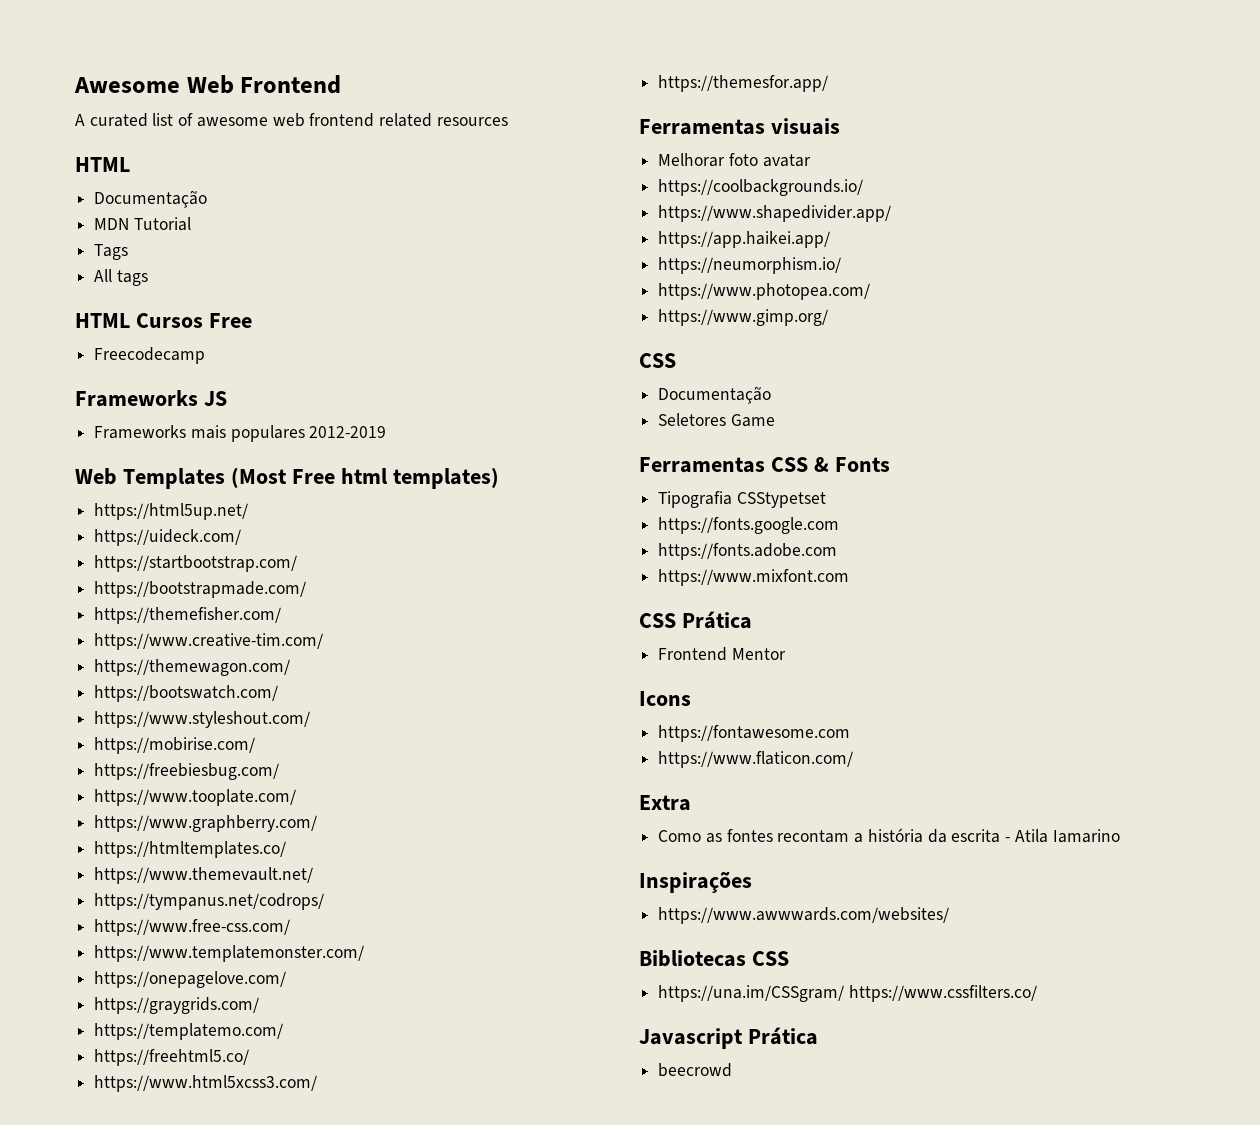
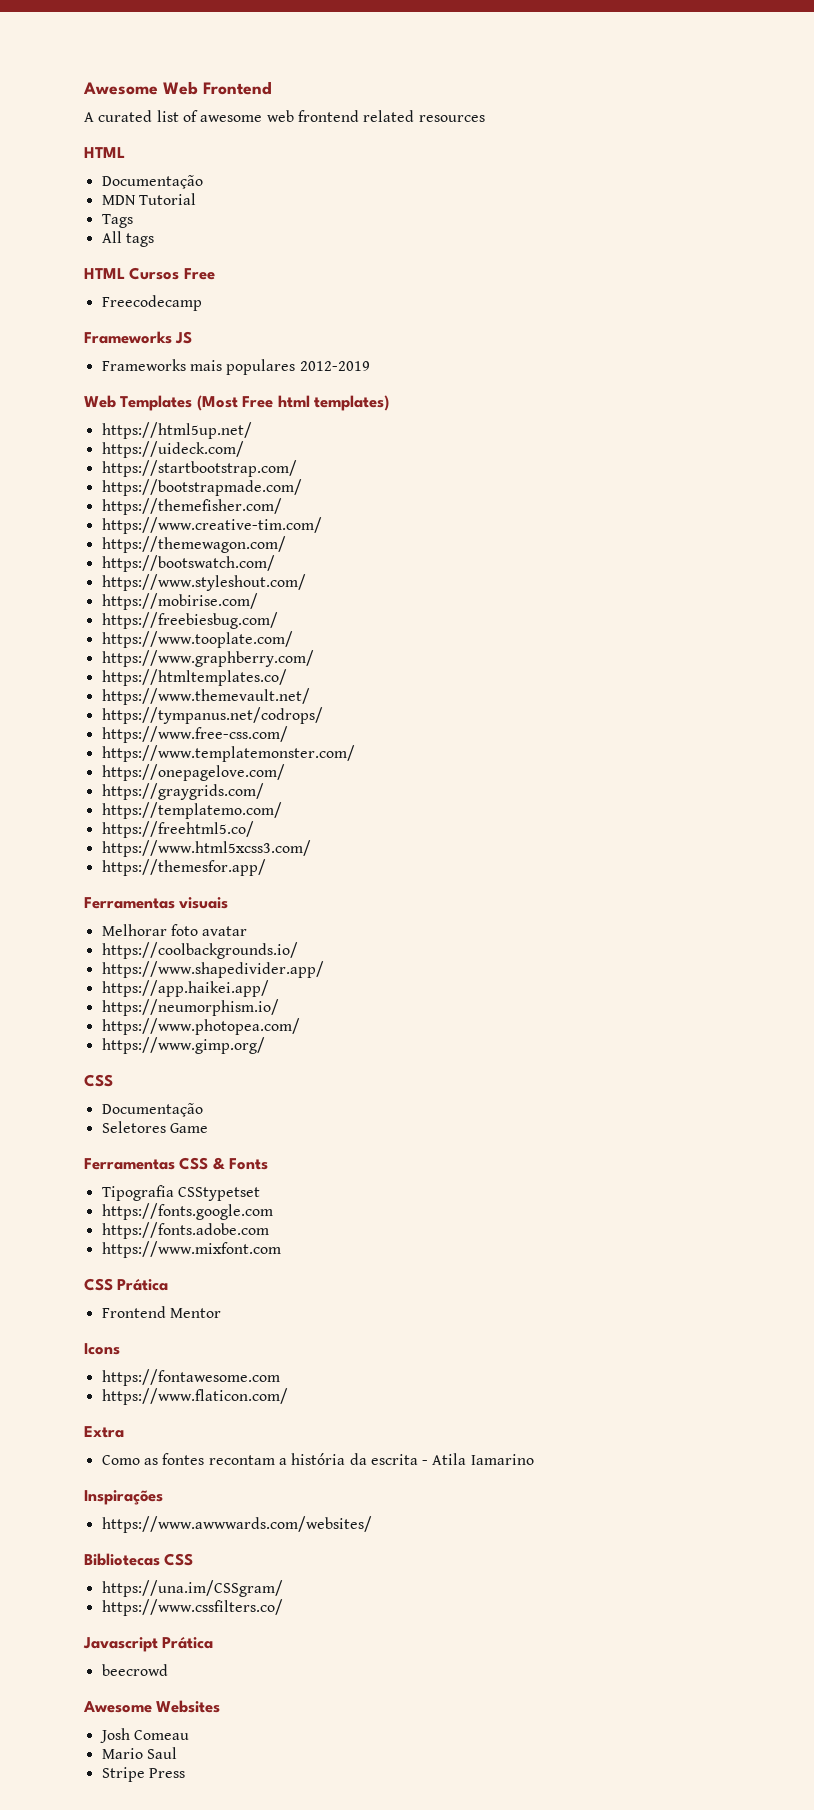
(845, 993) none -> (283, 1588) //
(733, 1070) none -> [83,1700,221,1713] [99,1728,189,1743] [101,1747,177,1759] [101,1767,185,1782] // Awesome Websites // Josh Comeau // Mario Saul // Stripe Press

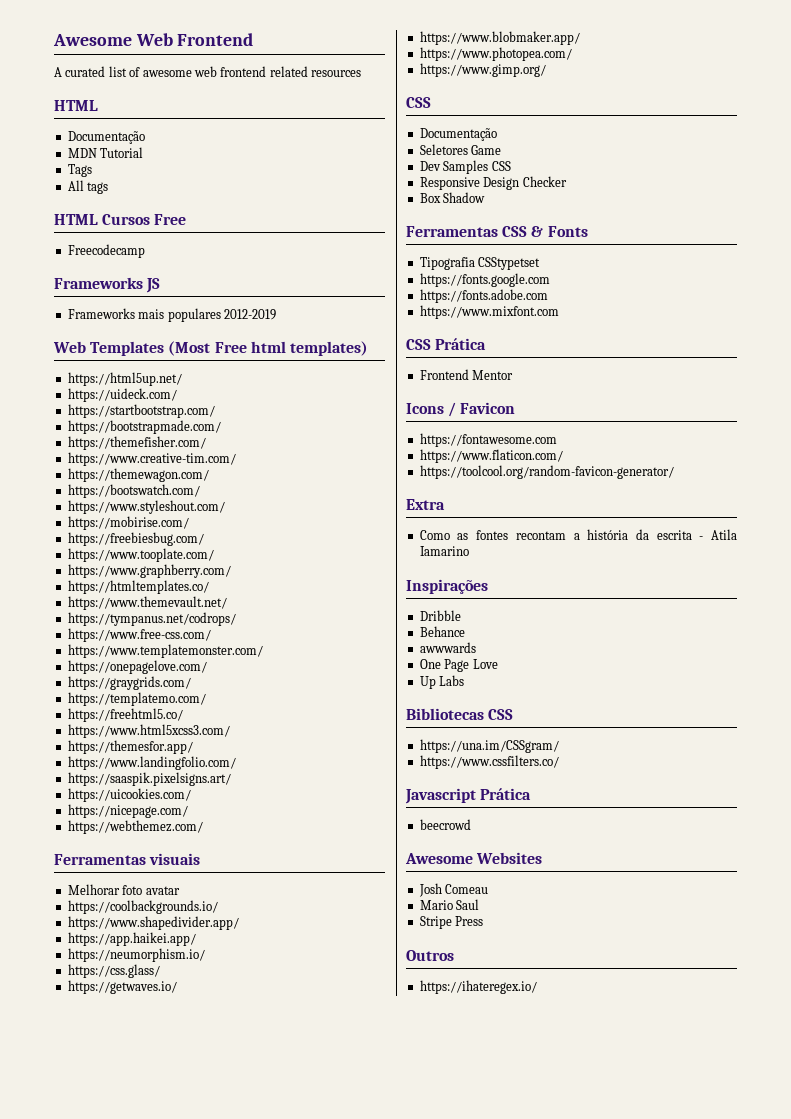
(266, 867) none -> [67,756,236,770] [67,772,231,786] [67,788,191,802] [67,804,188,818] [67,820,203,834] // https://www.landingfolio.com/ // https://saaspik.pixelsigns.art/ // https://uicookies.com/ // https://nicepage.com/ // https://webthemez.com/
(279, 1007) none -> [67,964,160,978] [67,980,177,994] [419,31,580,45] // https://css.glass/ // https://getwaves.io/ // https://www.blobmaker.app/
(208, 1128) none -> [419,160,511,174] [419,176,567,190] [419,192,486,203] // Dev Samples CSS // Responsive Design Checker // Box Shadow
(120, 1349) none -> [448,402,516,417] / Favicon
(288, 1396) none -> [419,465,674,479] // https://toolcool.org/random-favicon-generator/
[101,1516,372,1533] https://www.awwwards.com/websites/ -> [419,610,461,621] [419,626,465,637] [419,642,476,653] [419,659,498,672] [419,675,465,689] Dribble // Behance // awwwards // One Page Love // Up Labs
(185, 1773) none -> [406,950,454,961] [419,980,537,994] // Outros // https://ihateregex.io/

